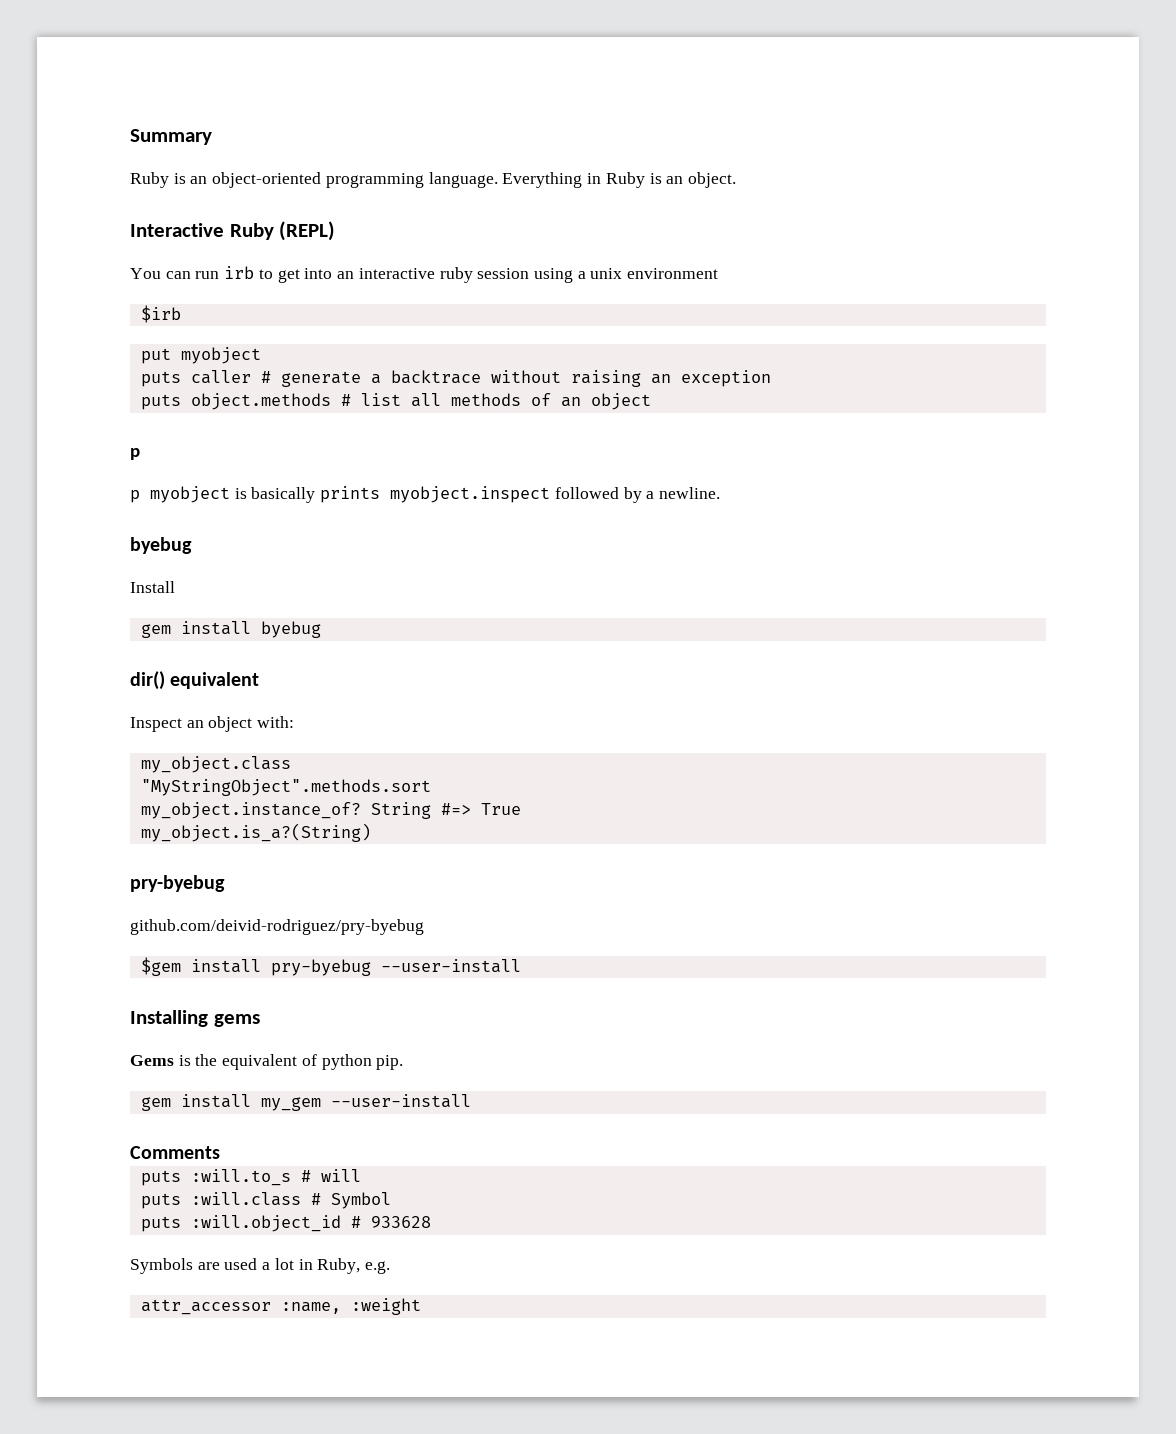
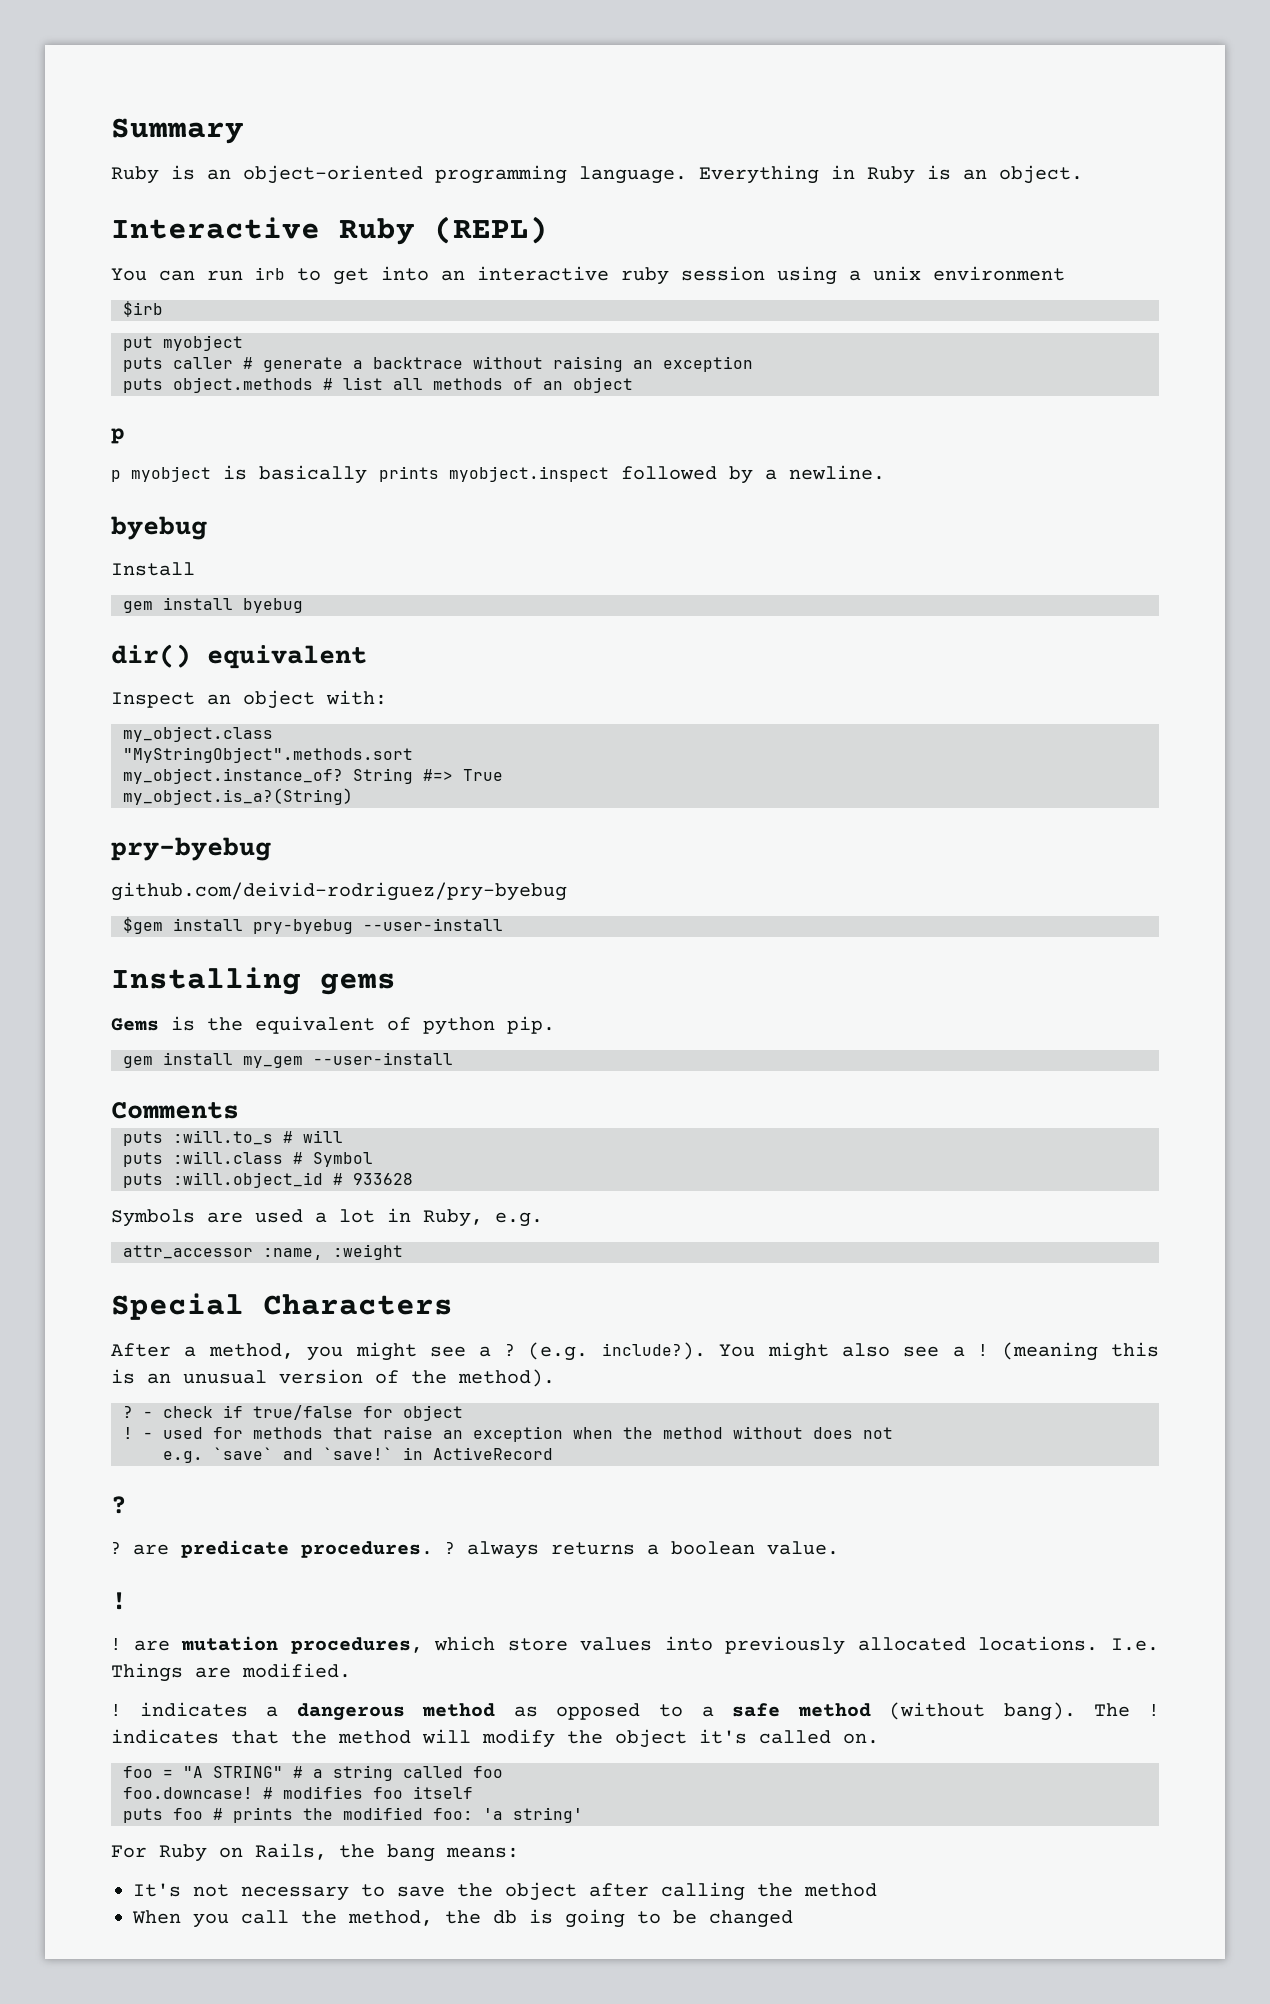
(421, 1306) none -> [111,1293,453,1320] [111,1342,1159,1361] [111,1369,555,1387] [123,1405,463,1421] [123,1426,893,1442] [163,1447,553,1463] [111,1496,127,1514] [111,1540,839,1559] [111,1592,127,1610] [111,1636,1159,1655] [111,1663,351,1682] [111,1702,1159,1721] [111,1729,879,1748] [123,1765,503,1781] [123,1786,473,1799] [123,1807,583,1823] [111,1843,519,1862] [133,1882,877,1901] [132,1909,793,1928] // Special Characters // After a method, you might see a ? (e.g. include?). You might also see a ! (meaning this is an unusual version of the method). // ? - check if true/false for object // ! - used for methods that raise an exception when the method without does not // e.g. `save` and `save!` in ActiveRecord // ? // ? are predicate procedures. ? always returns a boolean value. // ! // ! are mutation procedures, which store values into previously allocated locations. I.e. Things are modified. // ! indicates a dangerous method as opposed to a safe method (without bang). The ! indicates that the method will modify the object it's called on. // foo = "A STRING" # a string called foo // foo.downcase! # modifies foo itself // puts foo # prints the modified foo: 'a string' // For Ruby on Rails, the bang means: // It's not necessary to save the object after calling the method // When you call the method, the db is going to be changed

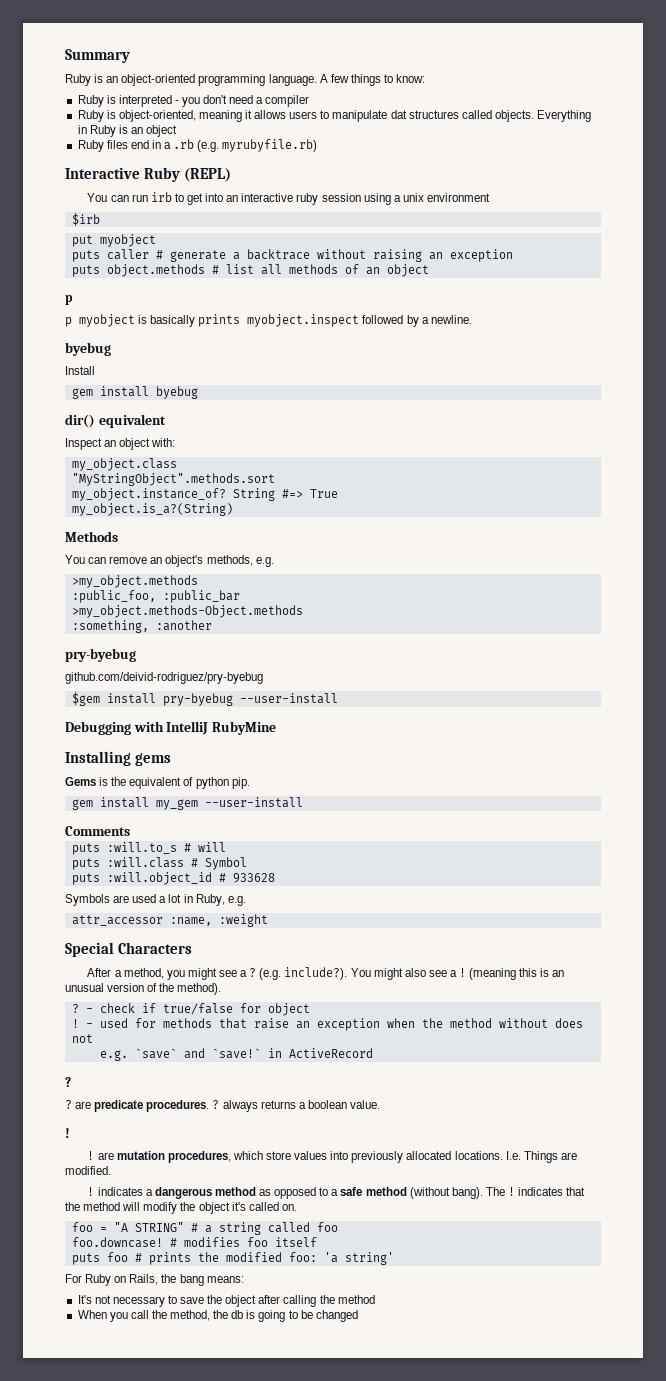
(687, 175) none -> [319,74,426,86] [77,95,310,107] [77,110,534,122] A few things to know: // Ruby is interpreted - you don't need a compiler // Ruby is object-oriented, meaning it allows users to manipulate dat structures called objects.
[999,165,1083,184] object. -> [146,125,178,137] [77,139,318,152] object // Ruby files end in a .rb (e.g. myrubyfile.rb)
(353, 796) none -> [65,531,118,542] [65,555,274,567] [71,575,198,588] [71,590,240,603] [71,605,303,618] [71,620,212,633] // Methods // You can remove an object's methods, e.g. // >my_object.methods // :public_foo, :public_bar // >my_object.methods-Object.methods // :something, :another
(503, 924) none -> [65,721,276,735] // Debugging with IntelliJ RubyMine

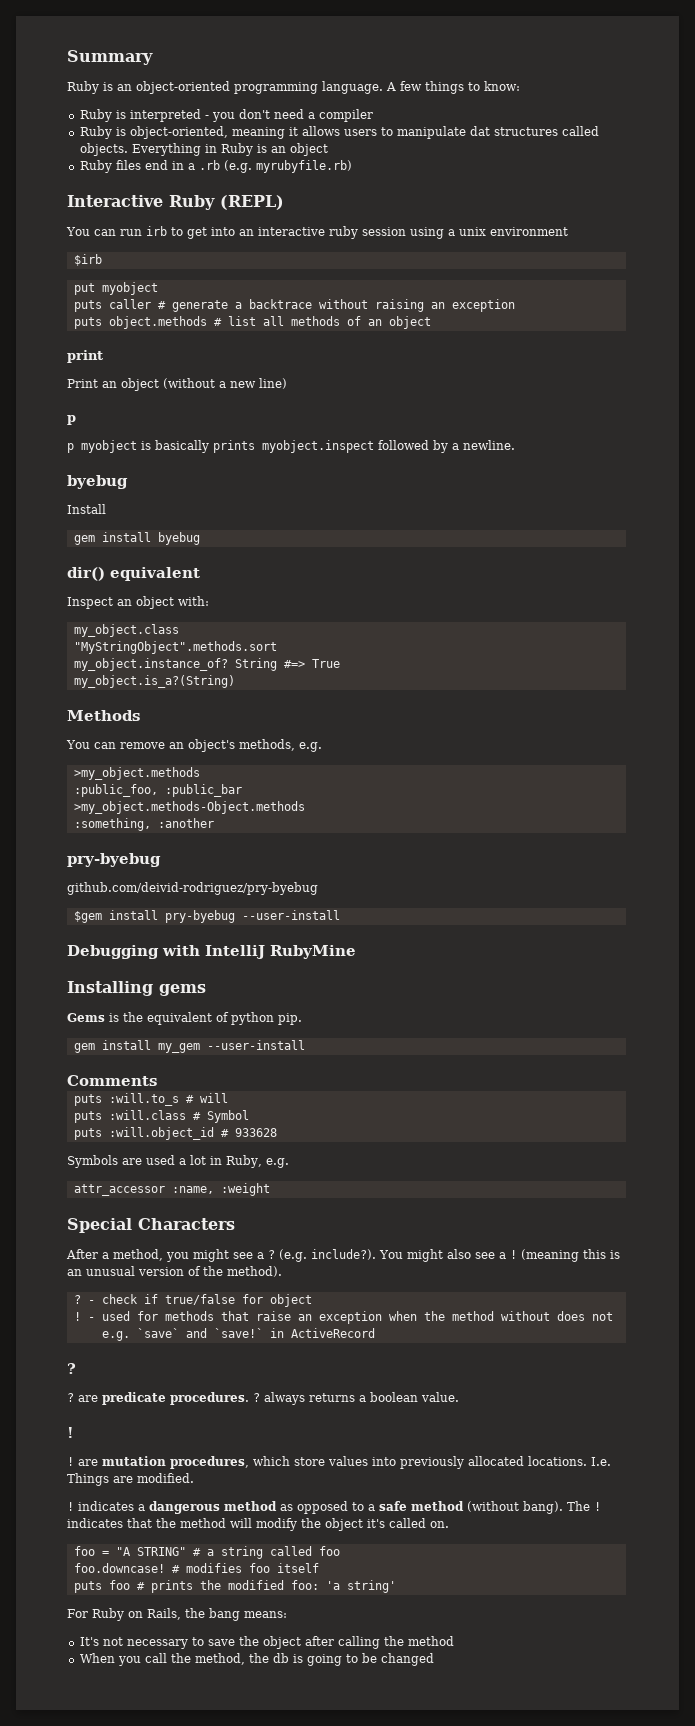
(429, 270) none -> [67,350,103,363] [67,378,287,391] // print // Print an object (without a new line)

